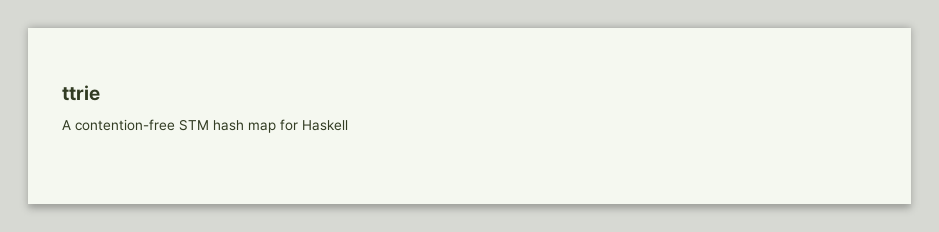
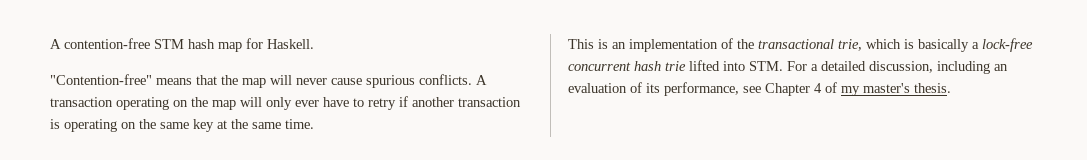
[62,85,100,101] ttrie // -> (50, 44) none
[302,120,348,131] Haskell -> [267,39,314,49] [50,74,487,88] [50,96,521,110] [50,119,314,132] [568,38,1033,52] [568,60,1008,74] [568,82,951,96] Haskell. // "Contention-free" means that the map will never cause spurious conflicts. A transaction operating on the map will only ever have to retry if another transaction is operating on the same key at the same time. // This is an implementation of the transactional trie, which is basically a lock-free concurrent hash trie lifted into STM. For a detailed discussion, including an evaluation of its performance, see Chapter 4 of my master's thesis.

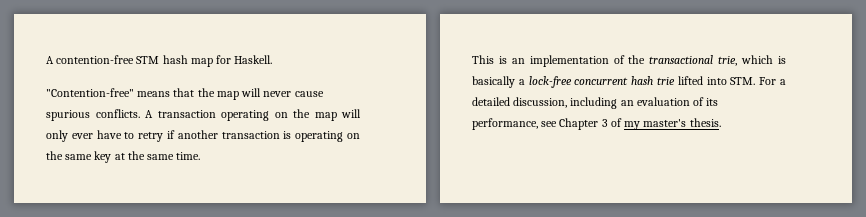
[814,83,822,93] 4 -> [601,119,608,127] 3

